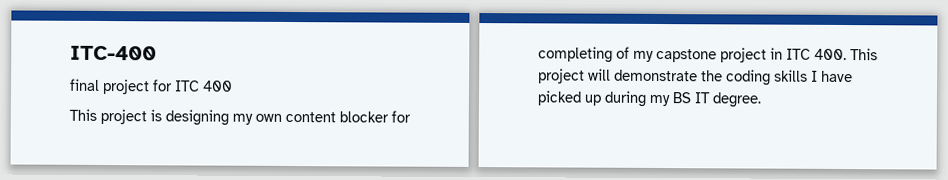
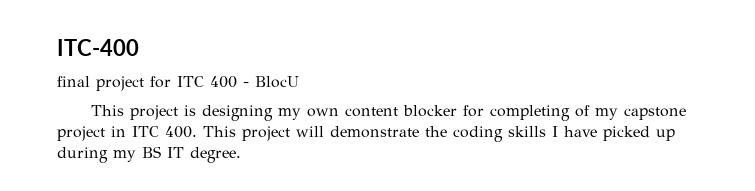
(233, 86) none -> [243,76,299,88] - BlocU

